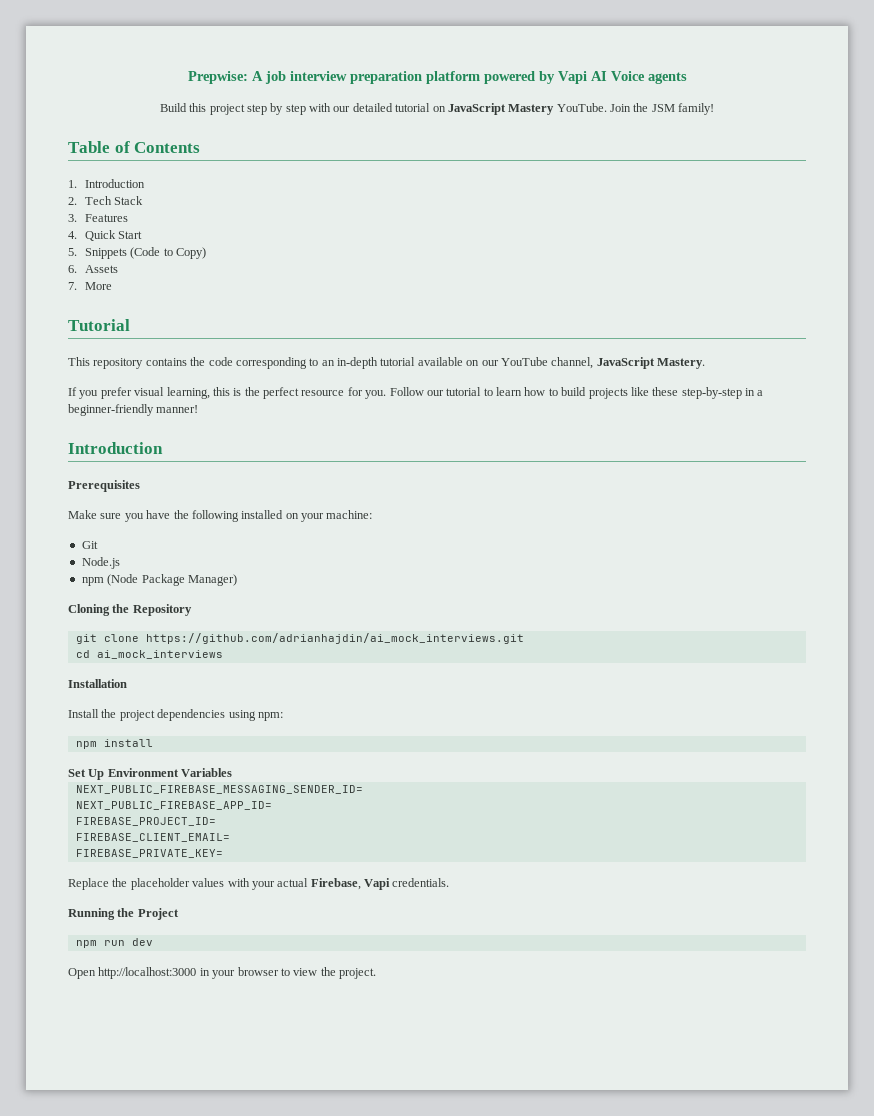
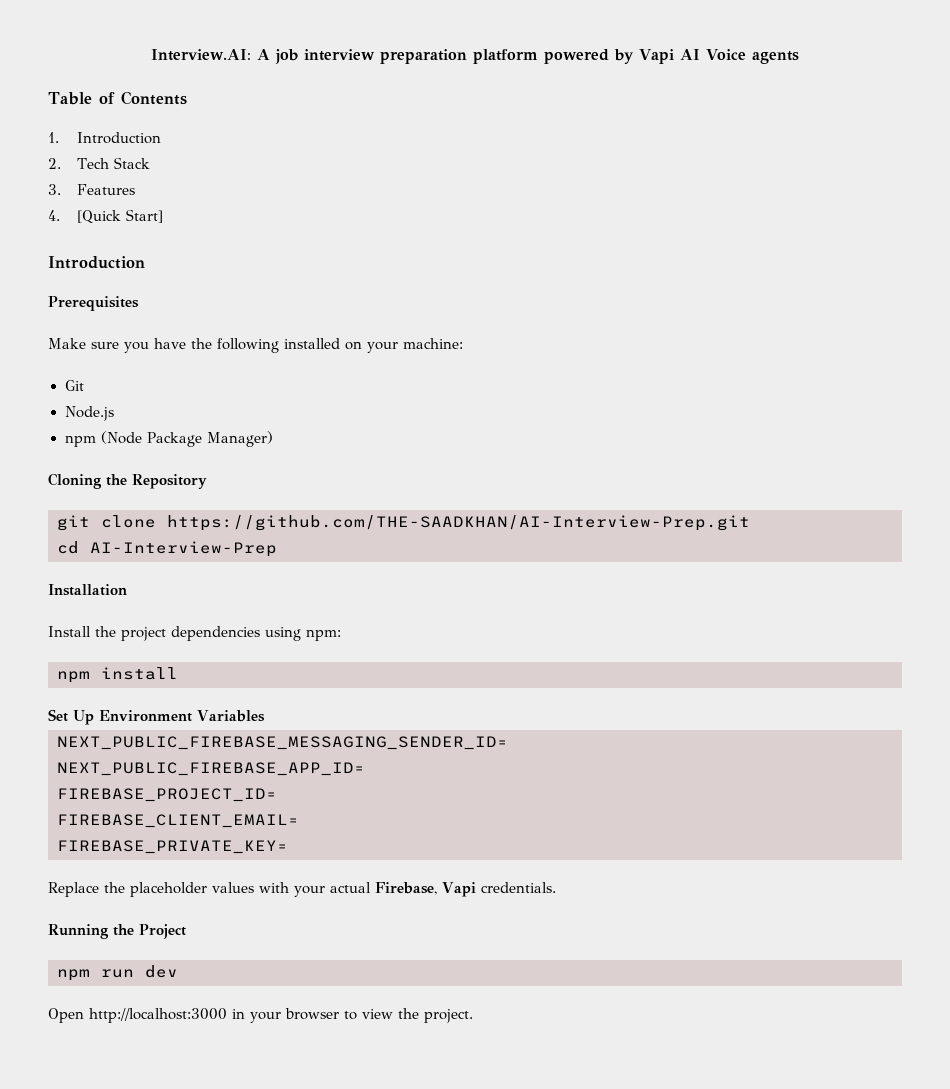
[187,71,248,84] Prepwise: -> [150,49,251,61] Interview.AI:
[159,103,715,115] // Build this project step by step with our detailed tutorial on JavaScript Mastery YouTube. Join the JSM family! -> (800, 57) none
[84,230,143,241] [68,247,207,259] [68,265,118,273] [68,282,112,290] [68,319,130,331] [68,357,705,369] [68,387,764,399] [68,404,199,416] Quick Start // 5. Snippets (Code to Copy) // 6. Assets // 7. More // Tutorial // This repository contains the code corresponding to an in-depth tutorial available on our YouTube channel, JavaScript Mastery. // If you prefer visual learning, this is the perfect resource for you. Follow our tutorial to learn how to build projects like these step-by-step in a beginner-friendly manner! -> [76,209,163,224] [Quick Start]
[145,633,524,644] https://github.com/adrianhajdin/ai_mock_interviews.git -> [167,515,750,531] https://github.com/THE-SAADKHAN/AI-Interview-Prep.git
[96,650,223,659] ai_mock_interviews -> [90,541,277,557] AI-Interview-Prep

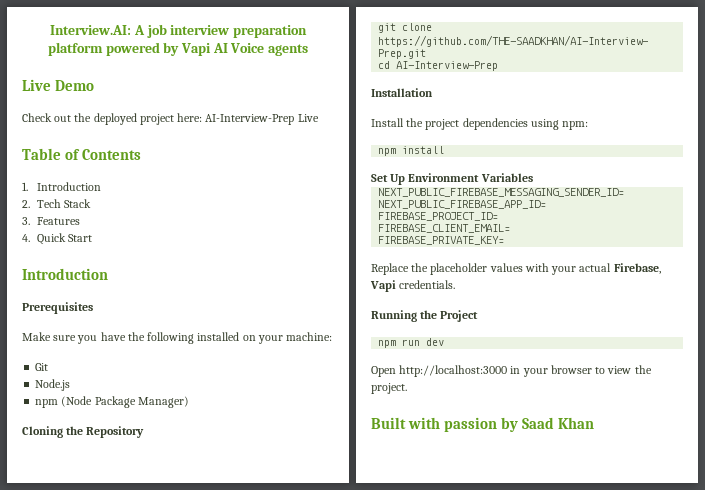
(800, 57) none -> [22,79,95,91] [22,113,319,125] // Live Demo // Check out the deployed project here: AI-Interview-Prep Live
[76,209,163,224] [Quick Start] -> [36,233,92,245] Quick Start
(473, 1016) none -> [371,417,595,432] // Built with passion by Saad Khan

